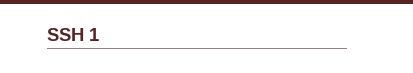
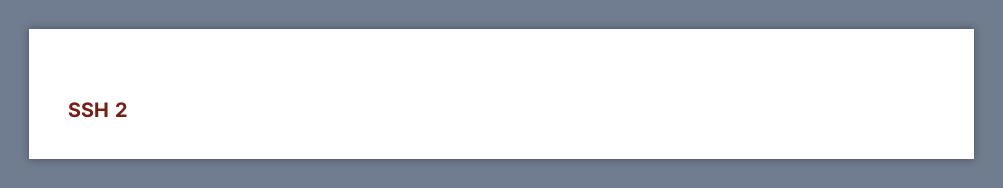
[89,28,99,41] 1 -> [114,102,128,117] 2

